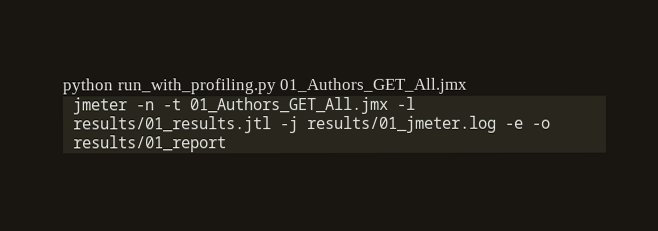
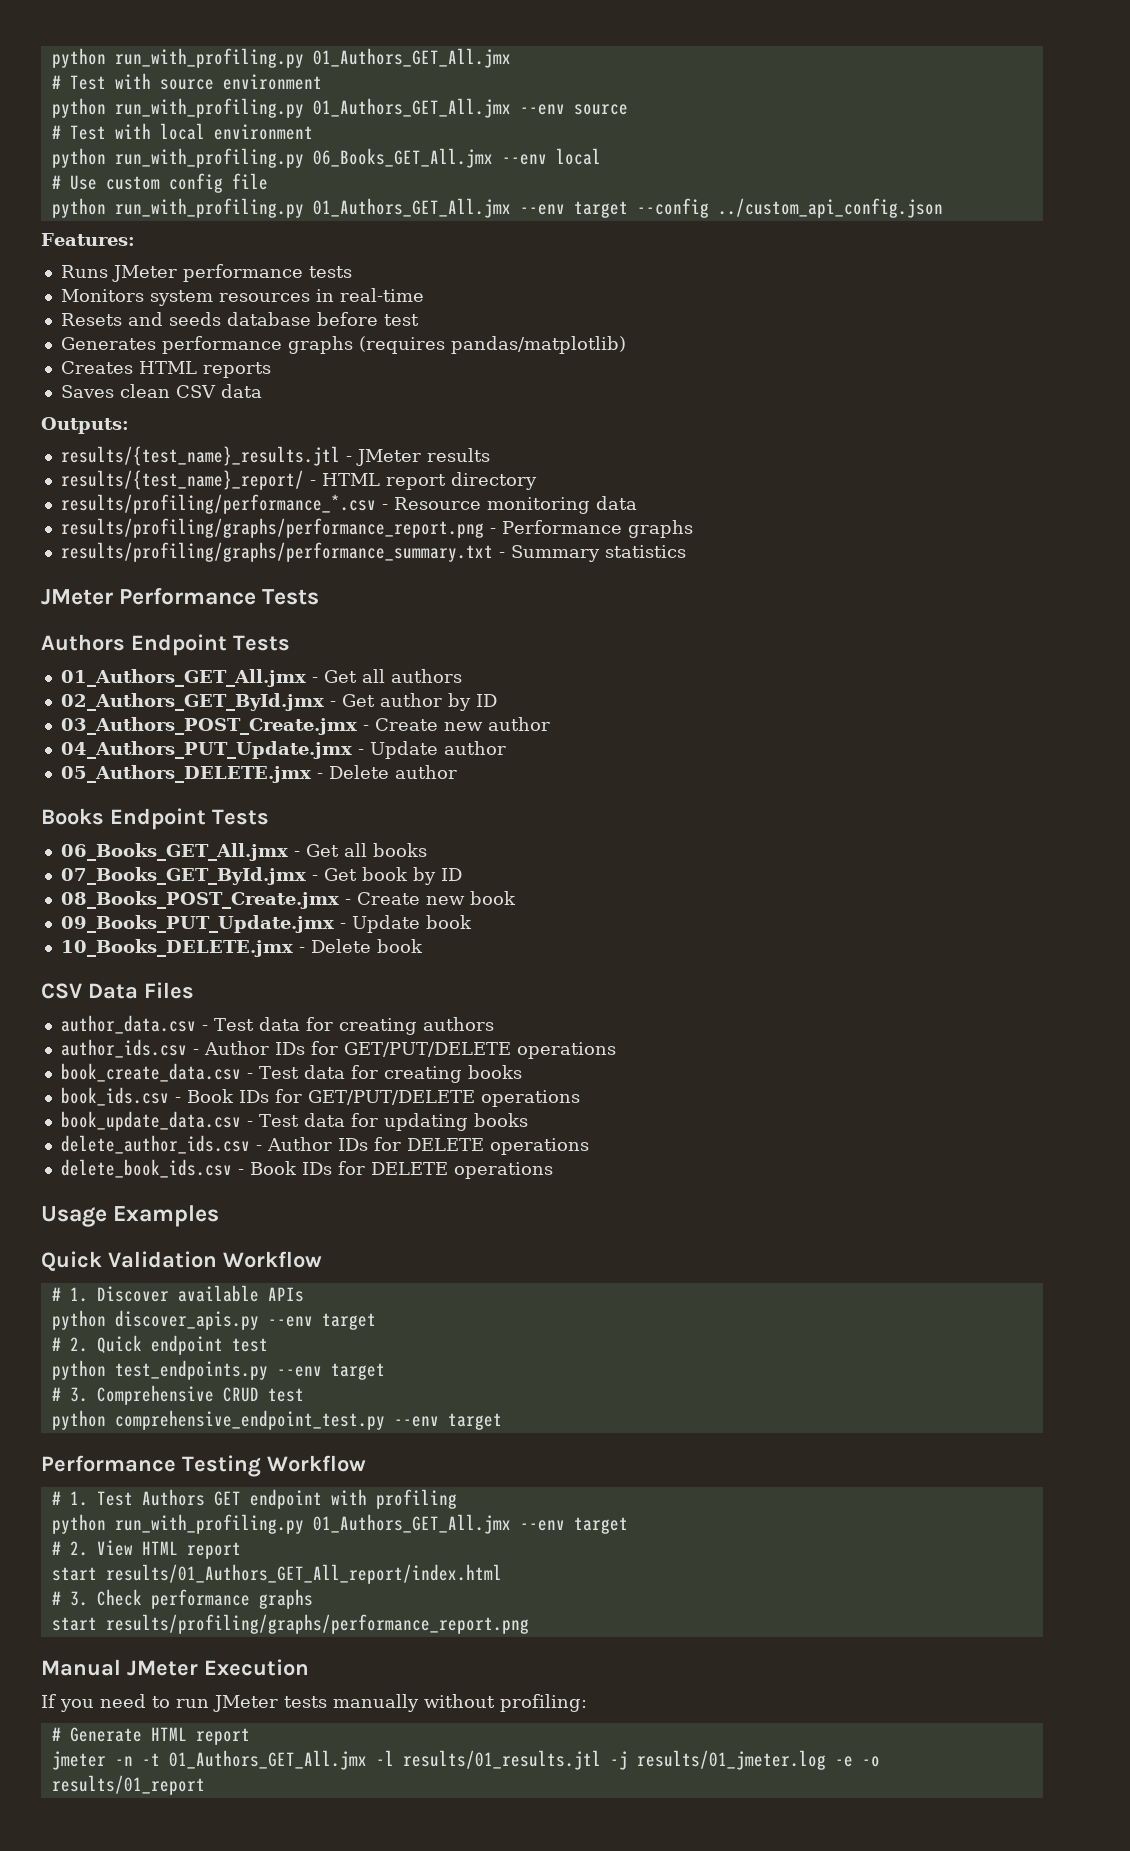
[62,77,468,95] python run_with_profiling.py 01_Authors_GET_All.jmx -> [51,48,511,68] [51,73,322,90] [51,98,628,118] [51,123,313,140] [51,148,601,168] [51,173,268,193] [51,198,943,218] [41,233,135,246] [60,264,352,282] [60,288,424,306] [60,312,419,326] [60,336,626,354] [60,361,271,378] [60,384,262,398] [41,417,129,434] [60,446,490,466] [60,470,537,490] [60,494,637,514] [60,518,693,538] [60,542,686,562] [41,588,320,605] [41,634,290,656] [60,669,462,687] [60,693,497,711] [60,717,550,735] [60,741,506,759] [60,765,457,783] [41,808,269,830] [60,843,427,861] [60,867,462,885] [60,891,516,909] [60,915,472,933] [60,939,423,957] [41,982,194,999] [60,1015,494,1035] [60,1039,616,1059] [60,1063,522,1083] [60,1087,580,1107] [60,1111,528,1131] [60,1135,589,1155] [60,1159,553,1179] [41,1205,220,1227] [41,1251,322,1271] [51,1285,304,1302] [51,1310,376,1330] [51,1335,268,1355] [51,1360,385,1380] [51,1385,304,1405] [51,1410,502,1430] [41,1455,366,1477] [51,1489,457,1509] [51,1514,628,1534] [51,1540,241,1559] [51,1564,502,1584] [51,1589,313,1609] [51,1614,529,1634] [41,1659,309,1676] [41,1694,587,1712] [51,1727,250,1745] python run_with_profiling.py 01_Authors_GET_All.jmx // # Test with source environment // python run_with_profiling.py 01_Authors_GET_All.jmx --env source // # Test with local environment // python run_with_profiling.py 06_Books_GET_All.jmx --env local // # Use custom config file // python run_with_profiling.py 01_Authors_GET_All.jmx --env target --config ../custom_api_config.json // Features: // Runs JMeter performance tests // Monitors system resources in real-time // Resets and seeds database before test // Generates performance graphs (requires pandas/matplotlib) // Creates HTML reports // Saves clean CSV data // Outputs: // results/{test_name}_results.jtl - JMeter results // results/{test_name}_report/ - HTML report directory // results/profiling/performance_*.csv - Resource monitoring data // results/profiling/graphs/performance_report.png - Performance graphs // results/profiling/graphs/performance_summary.txt - Summary statistics // JMeter Performance Tests // Authors Endpoint Tests // 01_Authors_GET_All.jmx - Get all authors // 02_Authors_GET_ById.jmx - Get author by ID // 03_Authors_POST_Create.jmx - Create new author // 04_Authors_PUT_Update.jmx - Update author // 05_Authors_DELETE.jmx - Delete author // Books Endpoint Tests // 06_Books_GET_All.jmx - Get all books // 07_Books_GET_ById.jmx - Get book by ID // 08_Books_POST_Create.jmx - Create new book // 09_Books_PUT_Update.jmx - Update book // 10_Books_DELETE.jmx - Delete book // CSV Data Files // author_data.csv - Test data for creating authors // author_ids.csv - Author IDs for GET/PUT/DELETE operations // book_create_data.csv - Test data for creating books // book_ids.csv - Book IDs for GET/PUT/DELETE operations // book_update_data.csv - Test data for updating books // delete_author_ids.csv - Author IDs for DELETE operations // delete_book_ids.csv - Book IDs for DELETE operations // Usage Examples // Quick Validation Workflow // # 1. Discover available APIs // python discover_apis.py --env target // # 2. Quick endpoint test // python test_endpoints.py --env target // # 3. Comprehensive CRUD test // python comprehensive_endpoint_test.py --env target // Performance Testing Workflow // # 1. Test Authors GET endpoint with profiling // python run_with_profiling.py 01_Authors_GET_All.jmx --env target // # 2. View HTML report // start results/01_Authors_GET_All_report/index.html // # 3. Check performance graphs // start results/profiling/graphs/performance_report.png // Manual JMeter Execution // If you need to run JMeter tests manually without profiling: // # Generate HTML report

